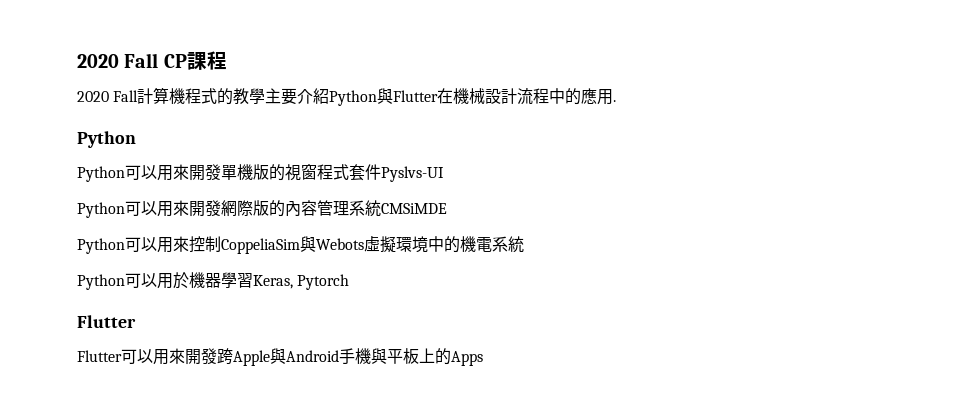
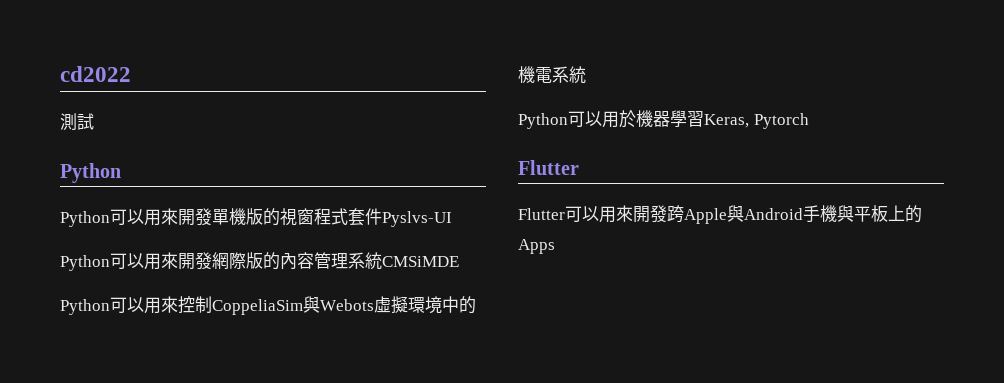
[77,51,227,70] [77,87,617,106] 2020 Fall CP課程 // 2020 Fall計算機程式的教學主要介紹Python與Flutter在機械設計流程中的應用. -> [60,66,131,82] [60,113,94,131] cd2022 // 測試

